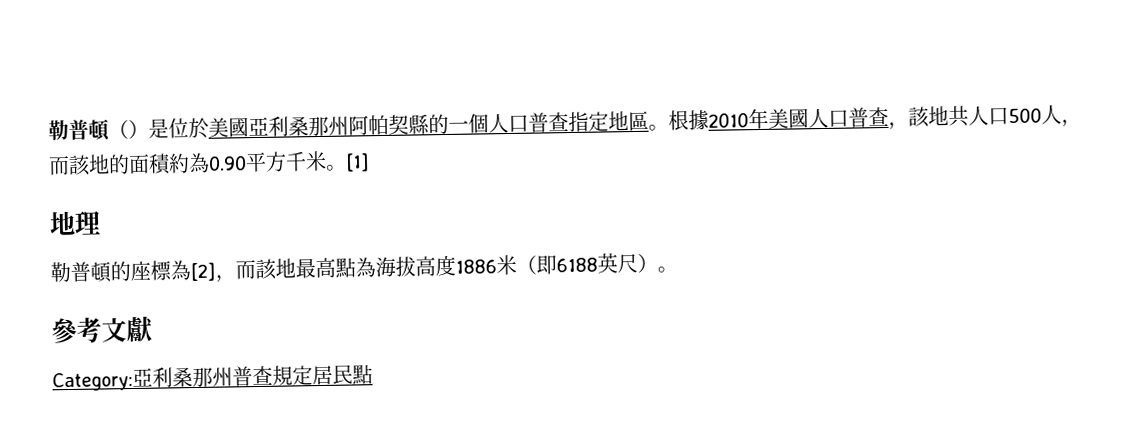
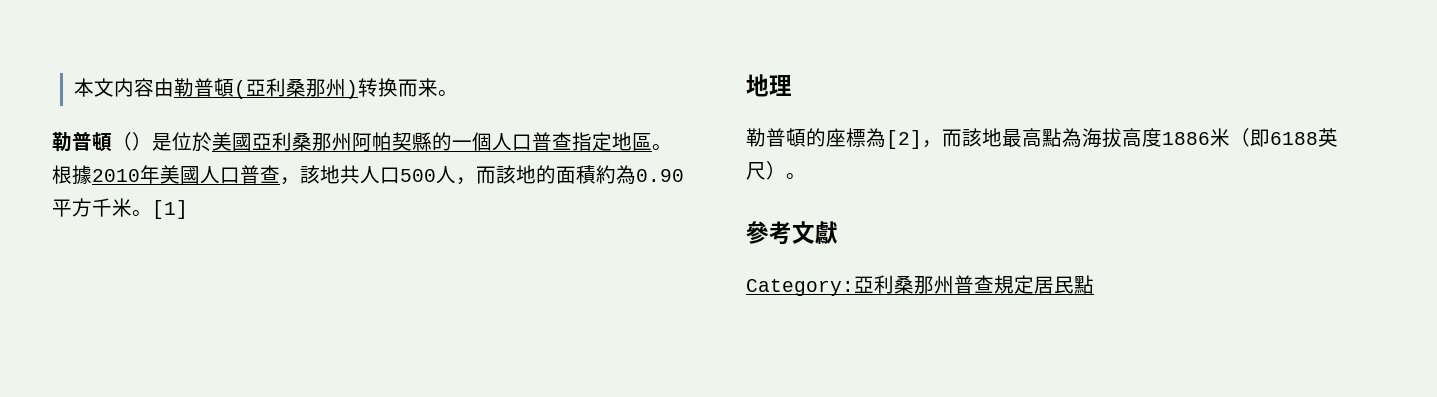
(48, 130) none -> [73,78,458,99] 本文内容由勒普頓(亞利桑那州)转换而来。 //

